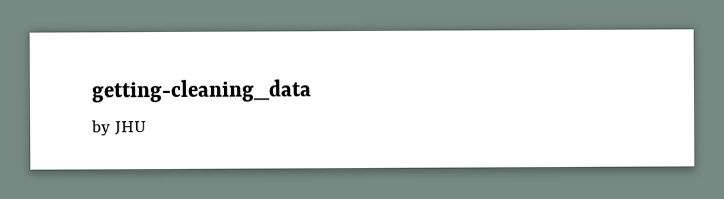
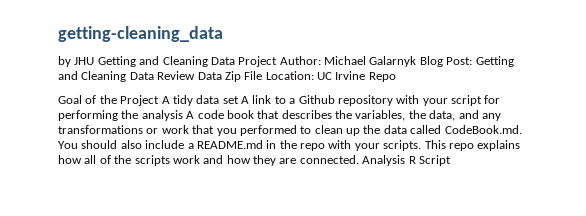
(147, 128) none -> [97,56,514,67] [58,71,396,82] [58,95,501,106] [58,110,501,121] [58,125,522,136] [58,140,521,151] [58,155,451,166] Getting and Cleaning Data Project Author: Michael Galarnyk Blog Post: Getting and Cleaning Data Review Data Zip File Location: UC Irvine Repo // Goal of the Project A tidy data set A link to a Github repository with your script for performing the analysis A code book that describes the variables, the data, and any transformations or work that you performed to clean up the data called CodeBook.md. You should also include a README.md in the repo with your scripts. This repo explains how all of the scripts work and how they are connected. Analysis R Script

